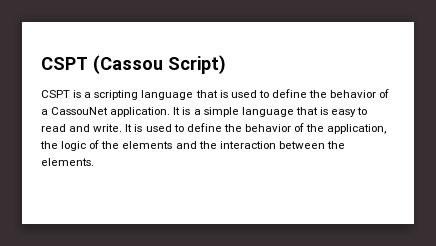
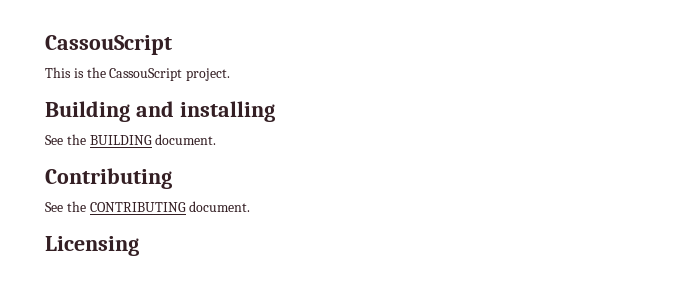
[41,55,226,74] [41,89,390,100] [41,107,368,117] [41,123,387,134] [40,140,345,151] [41,158,94,166] CSPT (Cassou Script) // CSPT is a scripting language that is used to define the behavior of a CassouNet application. It is a simple language that is easy to read and write. It is used to define the behavior of the application, the logic of the elements and the interaction between the elements. -> [45,35,172,55] [45,67,231,81] [45,101,275,122] [45,134,217,145] [45,168,172,189] [45,201,251,212] [45,236,139,256] CassouScript // This is the CassouScript project. // Building and installing // See the BUILDING document. // Contributing // See the CONTRIBUTING document. // Licensing

